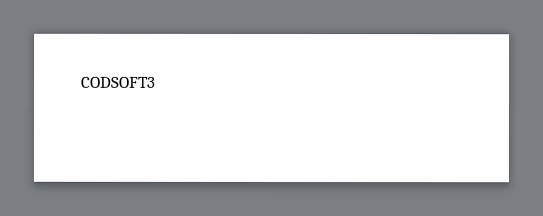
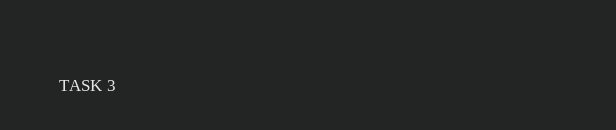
[81,76,156,88] CODSOFT3 -> [59,80,116,91] TASK 3

